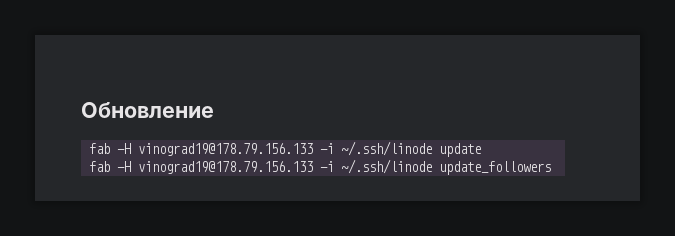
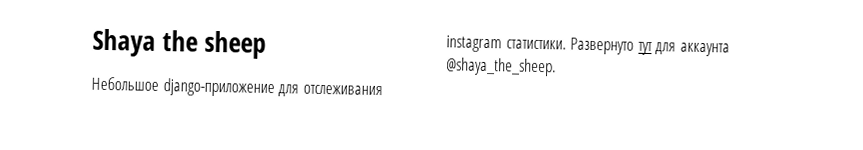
[81,102,214,118] [89,141,482,157] [89,159,552,175] Обновление // fab -H vinograd19@178.79.156.133 -i ~/.ssh/linode update // fab -H vinograd19@178.79.156.133 -i ~/.ssh/linode update_followers -> [92,28,267,59] [91,76,383,98] [446,35,730,57] [446,57,557,77] Shaya the sheep // Небольшое django-приложение для отслеживания instagram статистики. Развернуто тут для аккаунта @shaya_the_sheep.

